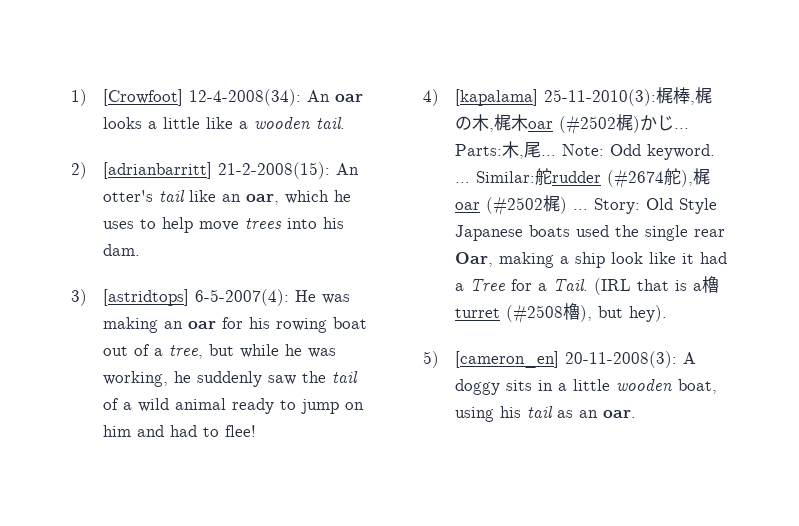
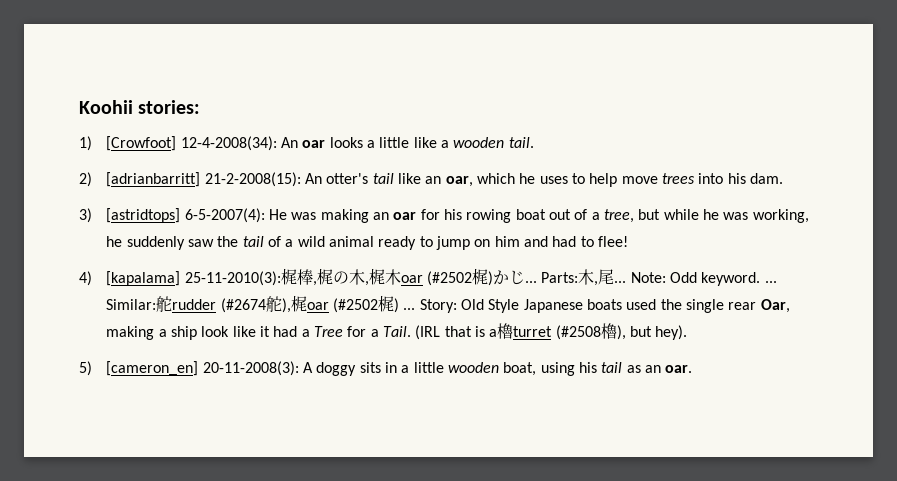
(71, 97) none -> [79,100,201,114] Koohii stories: //

